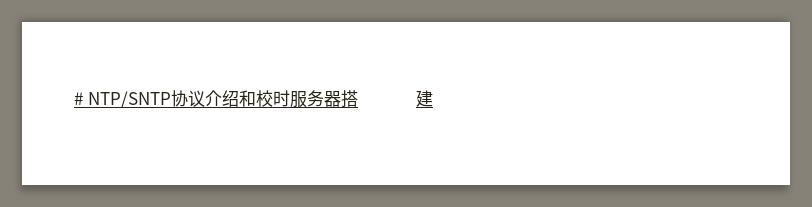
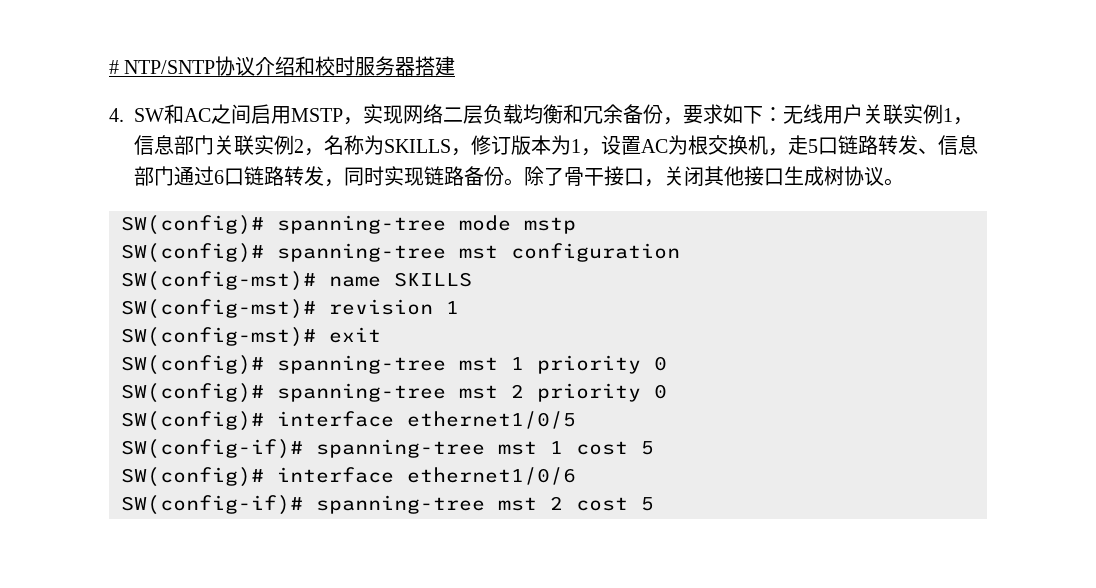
(433, 98) none -> [109,104,973,125] [134,135,978,156] [134,166,904,187] [121,215,576,235] [121,243,680,263] [121,271,472,291] [121,299,459,319] [121,327,381,347] [121,355,667,375] [121,383,667,403] [121,411,576,431] [121,439,654,459] [121,467,576,487] [121,495,654,515] // 4. SW和AC之间启用MSTP，实现网络二层负载均衡和冗余备份，要求如下：无线用户关联实例1，信息部门关联实例2，名称为SKILLS，修订版本为1，设置AC为根交换机，走5口链路转发、信息部门通过6口链路转发，同时实现链路备份。除了骨干接口，关闭其他接口生成树协议。 // SW(config)# spanning-tree mode mstp // SW(config)# spanning-tree mst configuration // SW(config-mst)# name SKILLS // SW(config-mst)# revision 1 // SW(config-mst)# exit // SW(config)# spanning-tree mst 1 priority 0 // SW(config)# spanning-tree mst 2 priority 0 // SW(config)# interface ethernet1/0/5 // SW(config-if)# spanning-tree mst 1 cost 5 // SW(config)# interface ethernet1/0/6 // SW(config-if)# spanning-tree mst 2 cost 5

